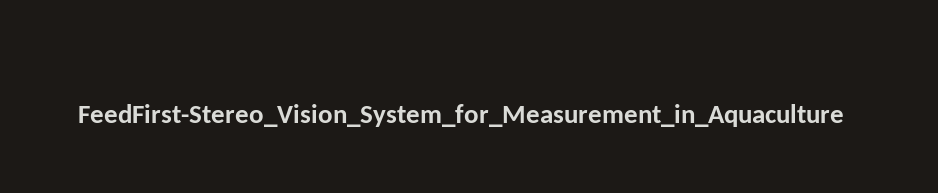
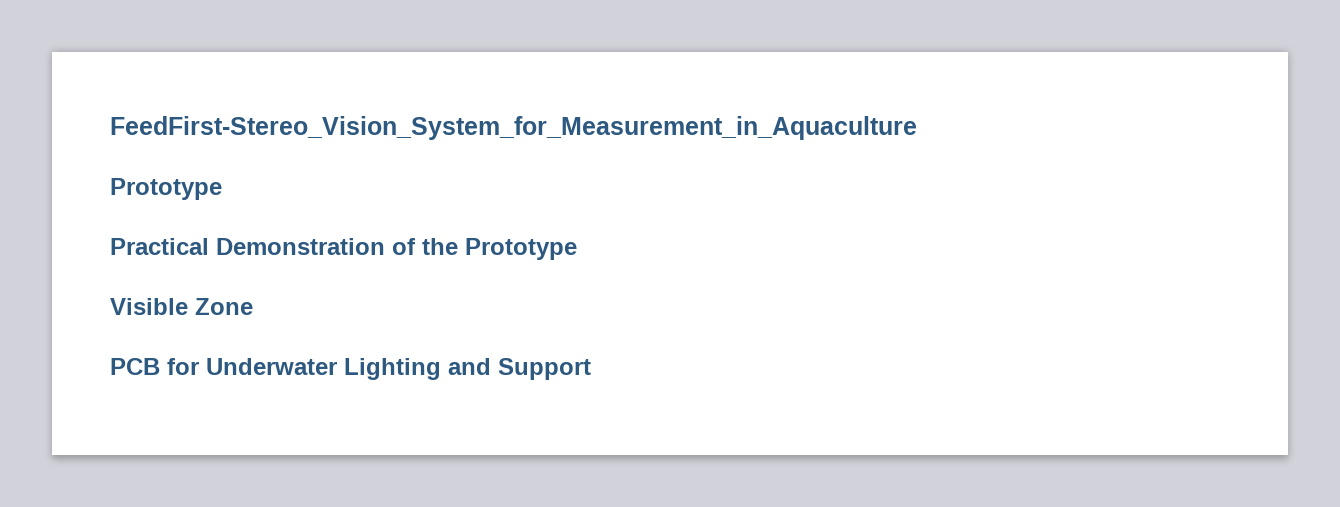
(844, 115) none -> [110,178,222,200] [110,238,577,260] [110,298,253,315] [110,358,591,380] // Prototype // Practical Demonstration of the Prototype // Visible Zone // PCB for Underwater Lighting and Support

